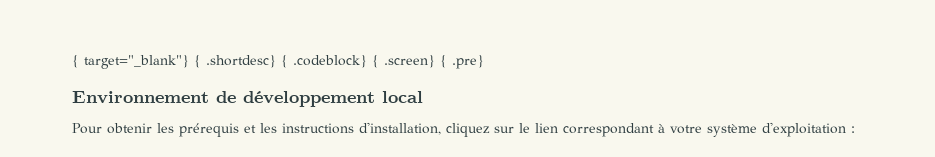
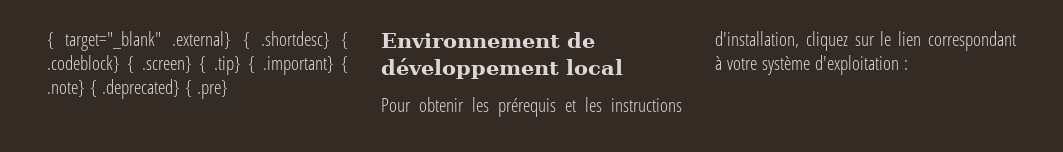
[72,55,189,69] { target="_blank"} -> [47,31,232,51] { target="_blank" .external}
(447, 61) none -> [213,56,348,75] [47,79,192,99] .tip} { .important} { .note} { .deprecated} {

